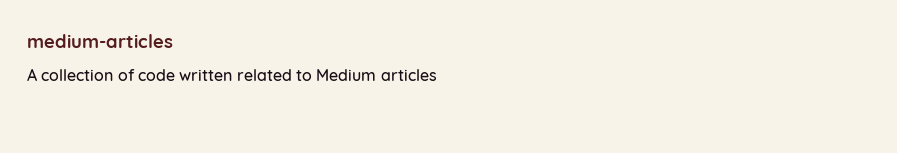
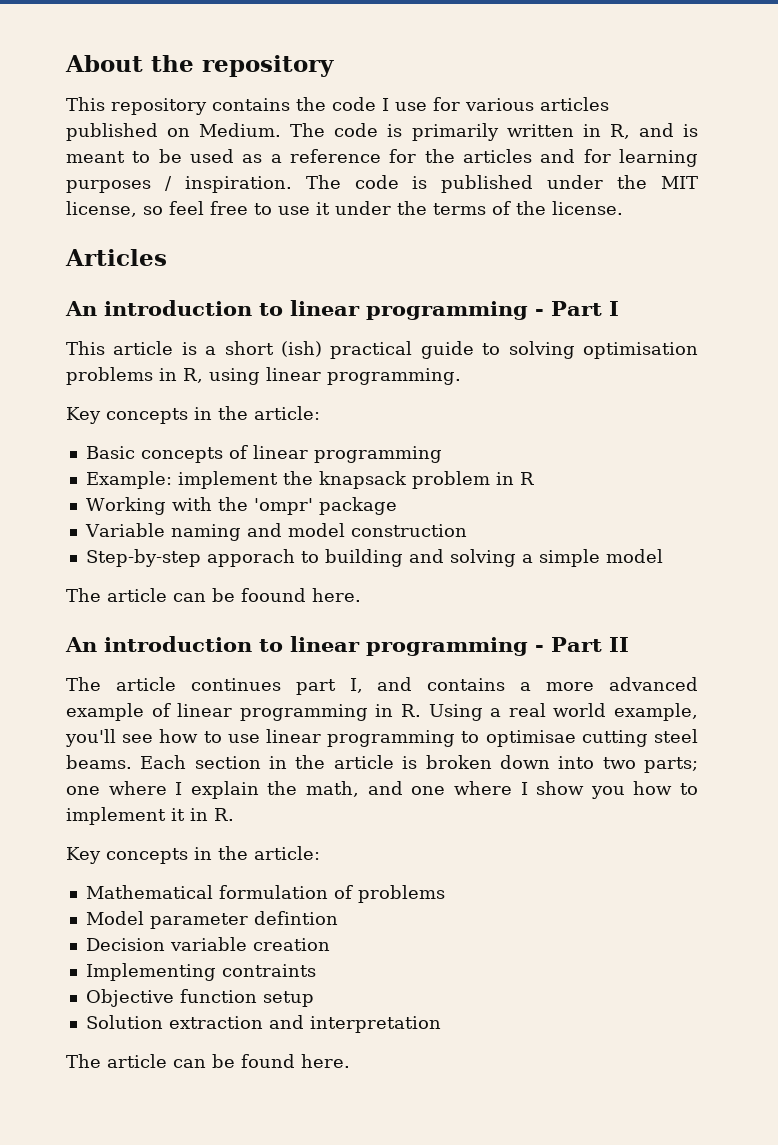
[27,34,173,48] [27,68,437,81] medium-articles // A collection of code written related to Medium articles -> [65,55,334,77] [66,97,609,115] [66,123,698,141] [66,149,698,167] [66,175,699,193] [66,201,623,217] [65,249,167,266] [65,300,619,320] [66,341,698,359] [66,367,461,385] [66,406,320,424] [85,445,442,463] [85,471,534,489] [85,497,397,515] [84,523,467,541] [85,549,663,567] [66,588,361,602] [65,636,629,656] [66,677,699,695] [66,703,699,721] [65,729,698,747] [66,755,699,773] [66,781,699,799] [66,807,234,825] [66,846,320,864] [85,885,445,903] [85,911,338,929] [85,937,330,951] [85,963,316,981] [85,989,314,1007] [85,1015,441,1033] [66,1054,350,1068] About the repository // This repository contains the code I use for various articles published on Medium. The code is primarily written in R, and is meant to be used as a reference for the articles and for learning purposes / inspiration. The code is published under the MIT license, so feel free to use it under the terms of the license. // Articles // An introduction to linear programming - Part I // This article is a short (ish) practical guide to solving optimisation problems in R, using linear programming. // Key concepts in the article: // Basic concepts of linear programming // Example: implement the knapsack problem in R // Working with the 'ompr' package // Variable naming and model construction // Step-by-step apporach to building and solving a simple model // The article can be foound here. // An introduction to linear programming - Part II // The article continues part I, and contains a more advanced example of linear programming in R. Using a real world example, you'll see how to use linear programming to optimisae cutting steel beams. Each section in the article is broken down into two parts; one where I explain the math, and one where I show you how to implement it in R. // Key concepts in the article: // Mathematical formulation of problems // Model parameter defintion // Decision variable creation // Implementing contraints // Objective function setup // Solution extraction and interpretation // The article can be found here.

